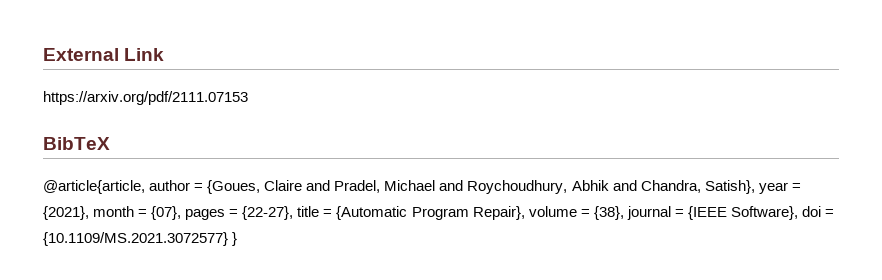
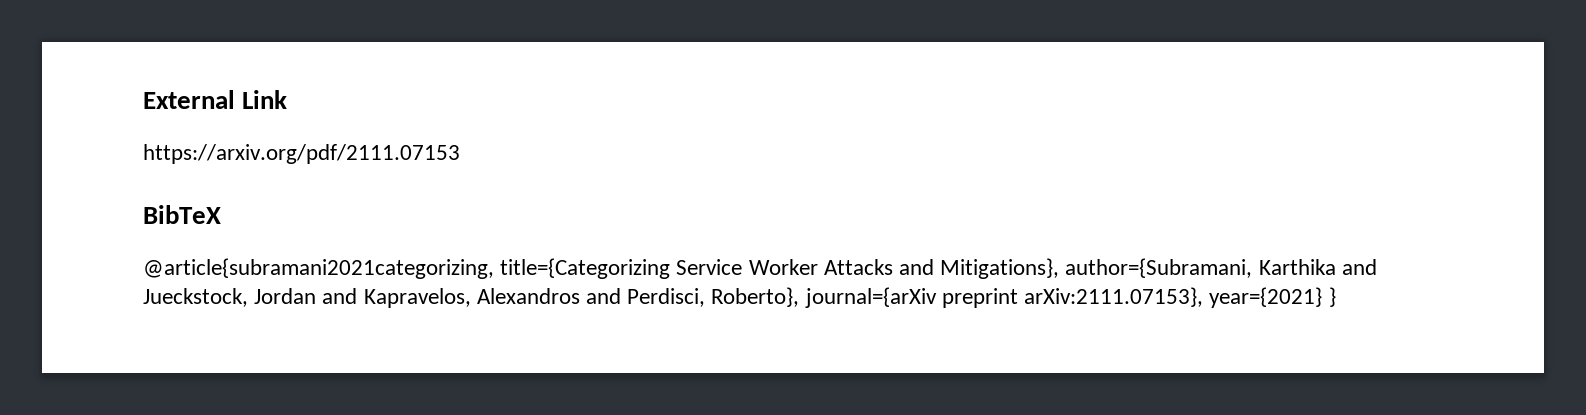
[43,180,801,194] [43,206,834,220] [43,232,228,246] @article{article, author = {Goues, Claire and Pradel, Michael and Roychoudhury, Abhik and Chandra, Satish}, year = {2021}, month = {07}, pages = {22-27}, title = {Automatic Program Repair}, volume = {38}, journal = {IEEE Software}, doi = {10.1109/MS.2021.3072577} -> [143,258,1377,279] [143,287,1323,308] @article{subramani2021categorizing, title={Categorizing Service Worker Attacks and Mitigations}, author={Subramani, Karthika and Jueckstock, Jordan and Kapravelos, Alexandros and Perdisci, Roberto}, journal={arXiv preprint arXiv:2111.07153}, year={2021}

